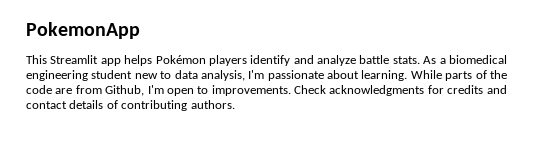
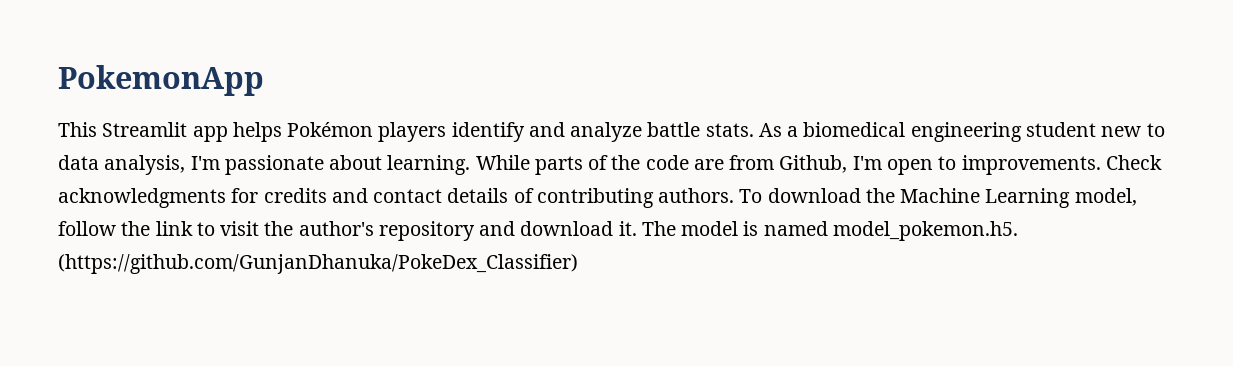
(235, 104) none -> [739,188,1137,208] [58,221,1018,241] [58,254,578,274] To download the Machine Learning model, follow the link to visit the author's repository and download it. The model is named model_pokemon.h5. (https://github.com/GunjanDhanuka/PokeDex_Classifier)

